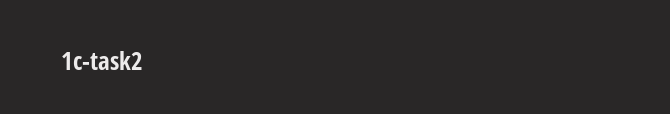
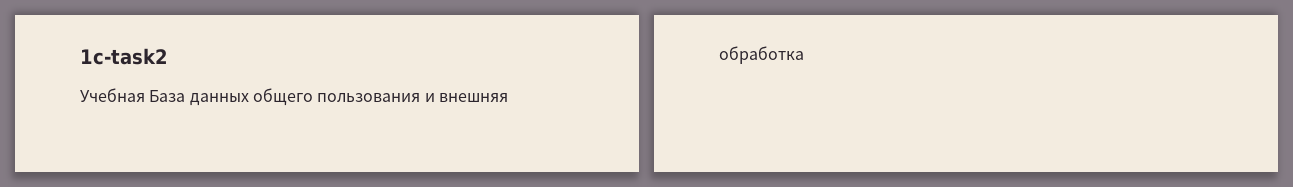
(143, 60) none -> [80,88,508,106] [719,46,804,64] // Учебная База данных общего пользования и внешняя обработка

